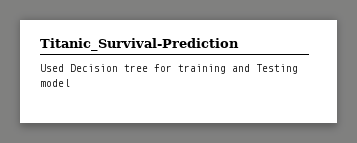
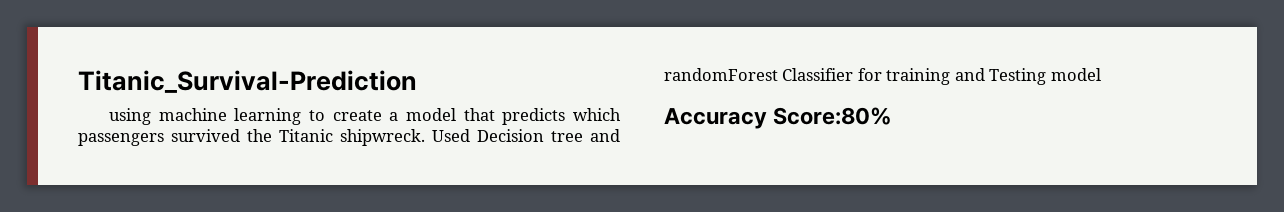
[40,64,148,72] Used Decision tree -> [109,108,622,125] [78,129,620,146] [664,68,854,81] using machine learning to create a model that predicts which passengers survived the Titanic shipwreck. Used Decision tree and randomForest Classifier
(70, 83) none -> [664,107,893,129] // Accuracy Score:80%

